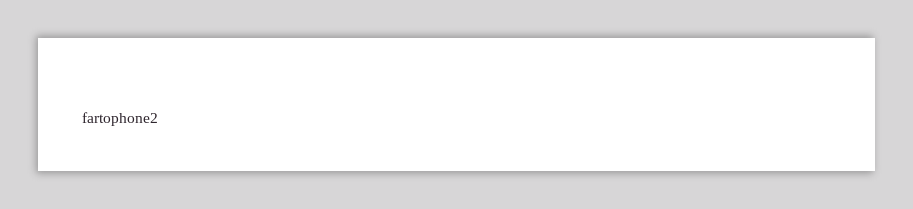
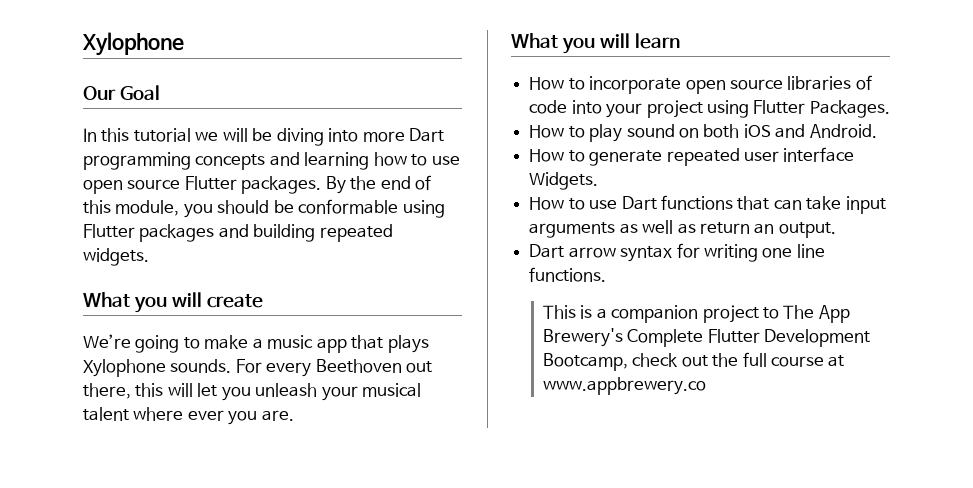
[82,112,158,126] fartophone2 -> [82,32,184,56] [83,85,161,100] [83,128,445,146] [83,152,460,170] [83,175,432,194] [83,199,445,218] [83,224,393,242] [83,248,149,266] [83,292,264,313] [83,334,429,353] [83,359,433,377] [83,383,422,401] [83,407,294,425] [511,33,681,54] [529,75,872,94] [529,100,890,118] [529,124,877,142] [529,147,855,166] [529,172,599,190] [529,195,886,214] [529,220,836,238] [529,243,825,262] [529,267,607,282] [542,305,850,323] [542,328,871,347] [542,352,845,371] [542,377,706,395] Xylophone // Our Goal // In this tutorial we will be diving into more Dart programming concepts and learning how to use open source Flutter packages. By the end of this module, you should be conformable using Flutter packages and building repeated widgets. // What you will create // We’re going to make a music app that plays Xylophone sounds. For every Beethoven out there, this will let you unleash your musical talent where ever you are. // What you will learn // How to incorporate open source libraries of code into your project using Flutter Packages. // How to play sound on both iOS and Android. // How to generate repeated user interface Widgets. // How to use Dart functions that can take input arguments as well as return an output. // Dart arrow syntax for writing one line functions. // This is a companion project to The App Brewery's Complete Flutter Development Bootcamp, check out the full course at www.appbrewery.co

